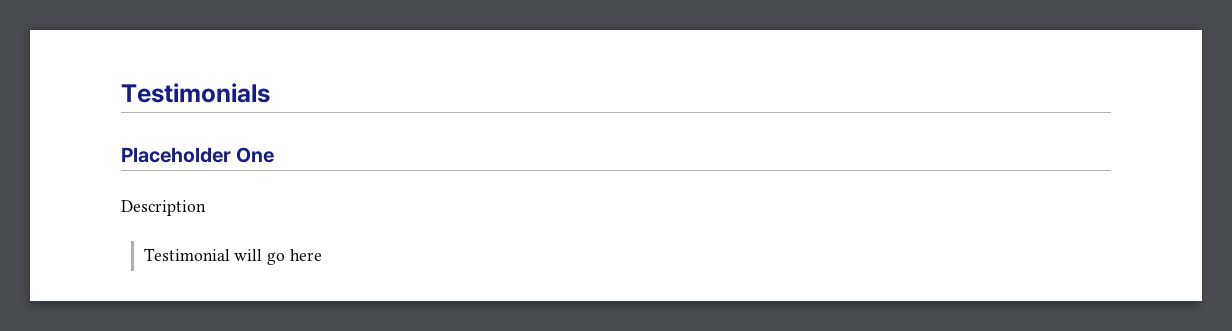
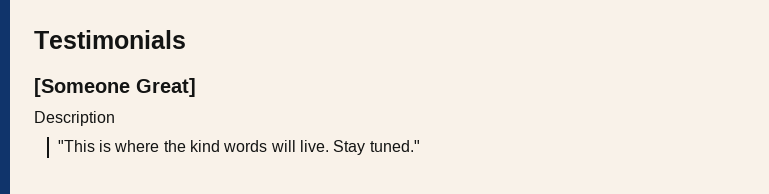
[121,147,275,163] Placeholder One -> [34,78,196,97] [Someone Great]
[143,248,322,265] Testimonial will go here -> [57,140,420,155] "This is where the kind words will live. Stay tuned."

